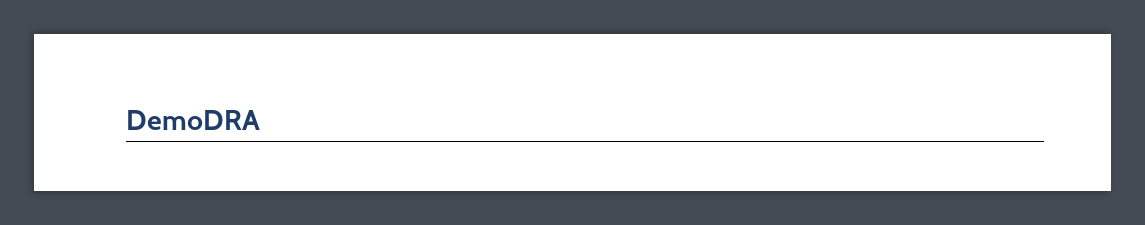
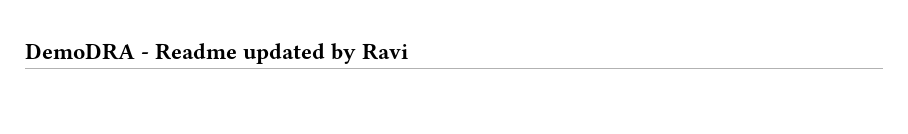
(260, 120) none -> [141,43,409,64] - Readme updated by Ravi

